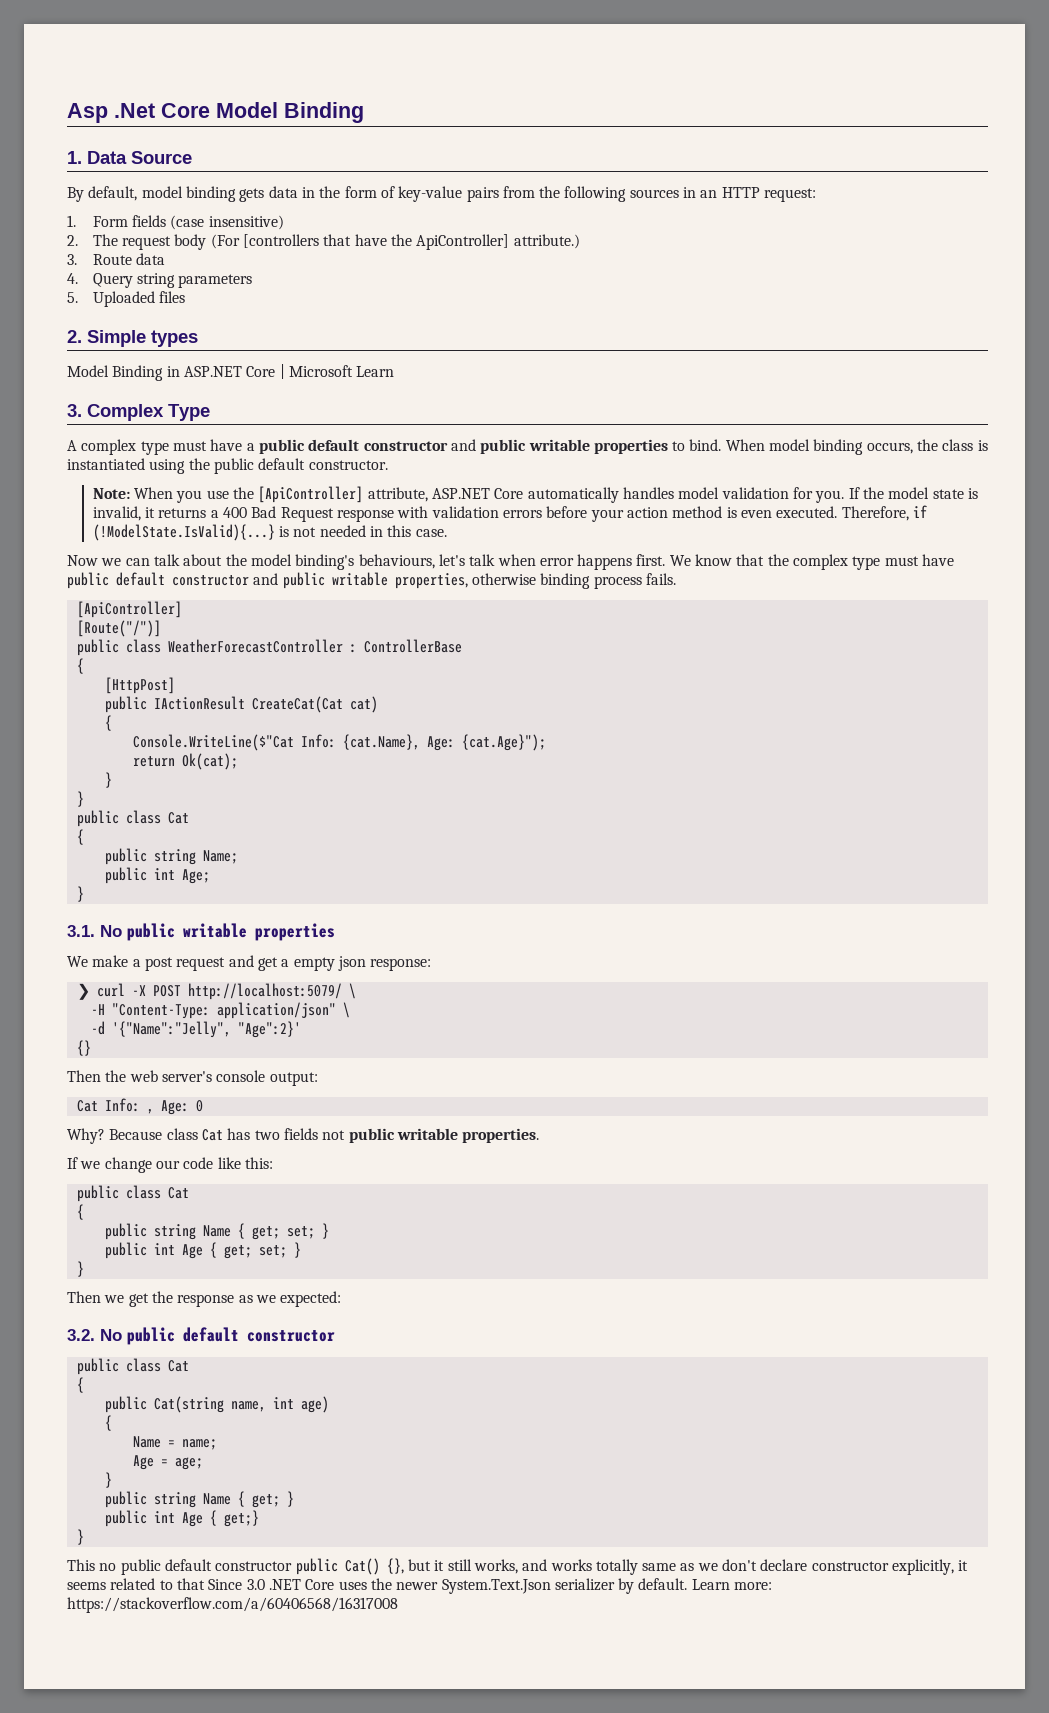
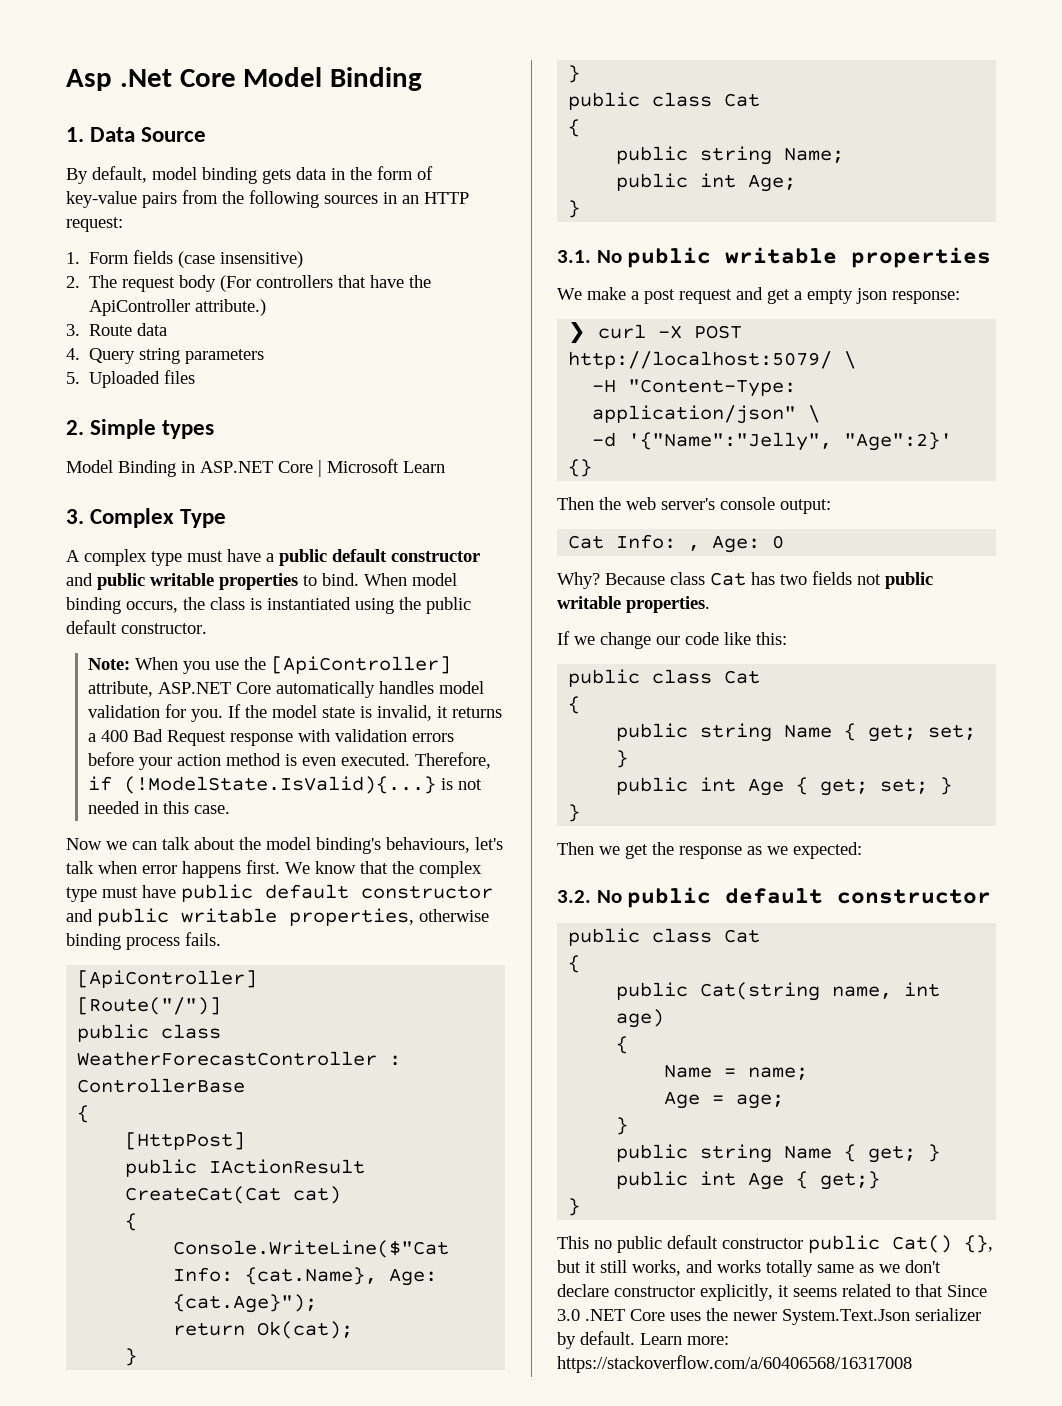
[243,234,320,248] [controllers -> [256,275,334,288] controllers
[416,234,510,250] ApiController] -> [89,299,191,316] ApiController

